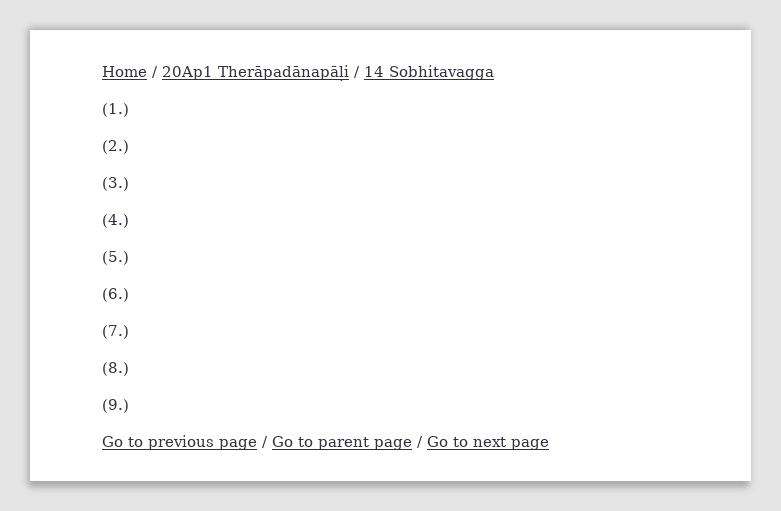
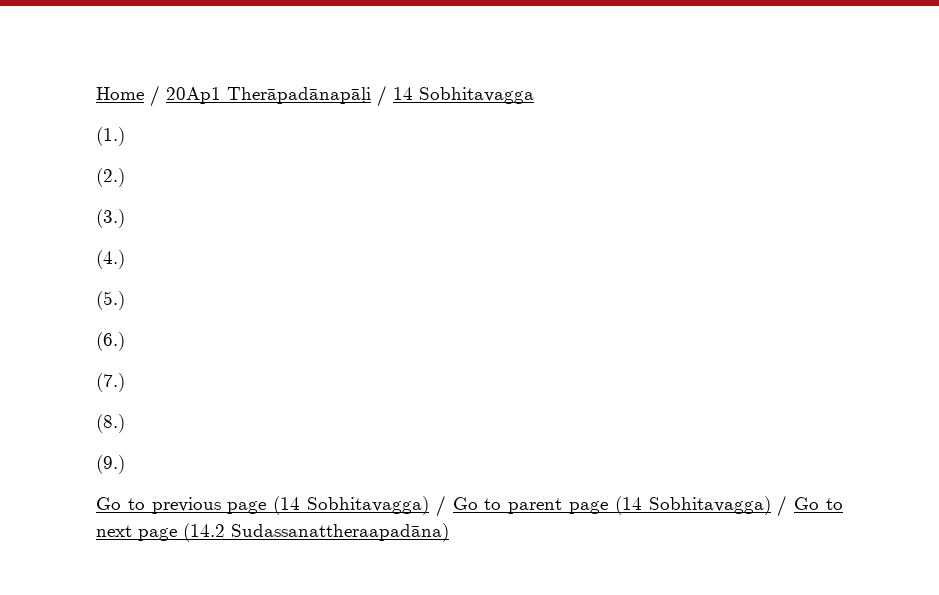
(257, 444) none -> [273,496,429,515] (14 Sobhitavagga)
(412, 444) none -> [614,496,771,515] (14 Sobhitavagga)
(549, 444) none -> [183,523,449,542] (14.2 Sudassanattheraapadāna)

